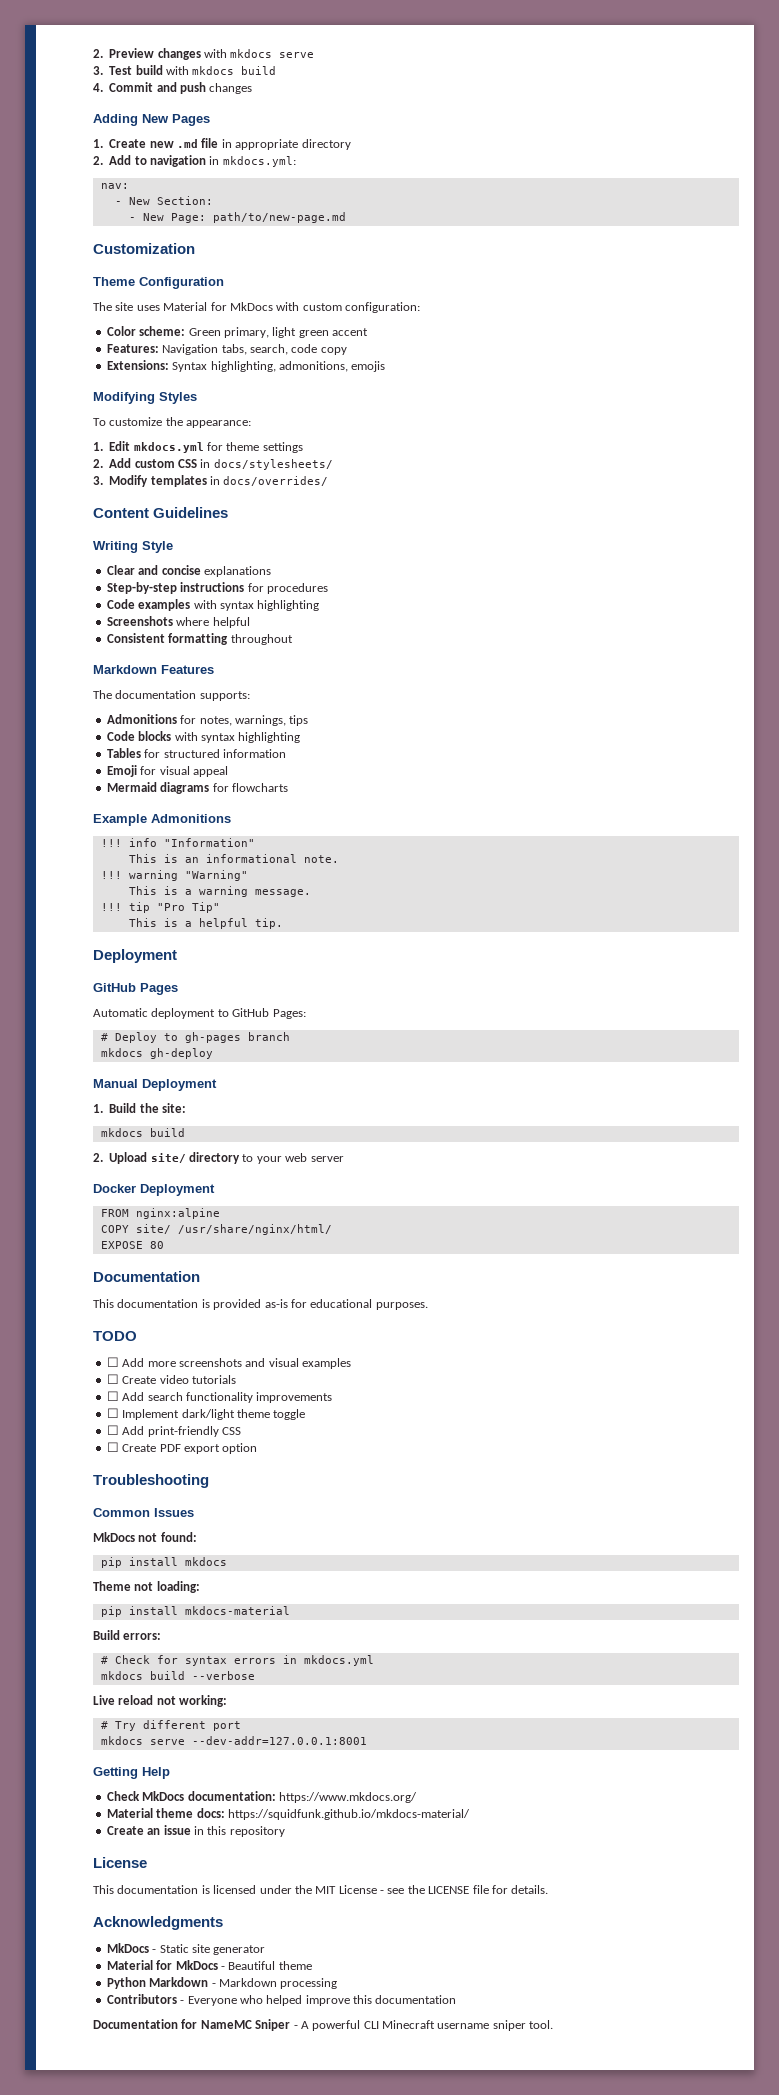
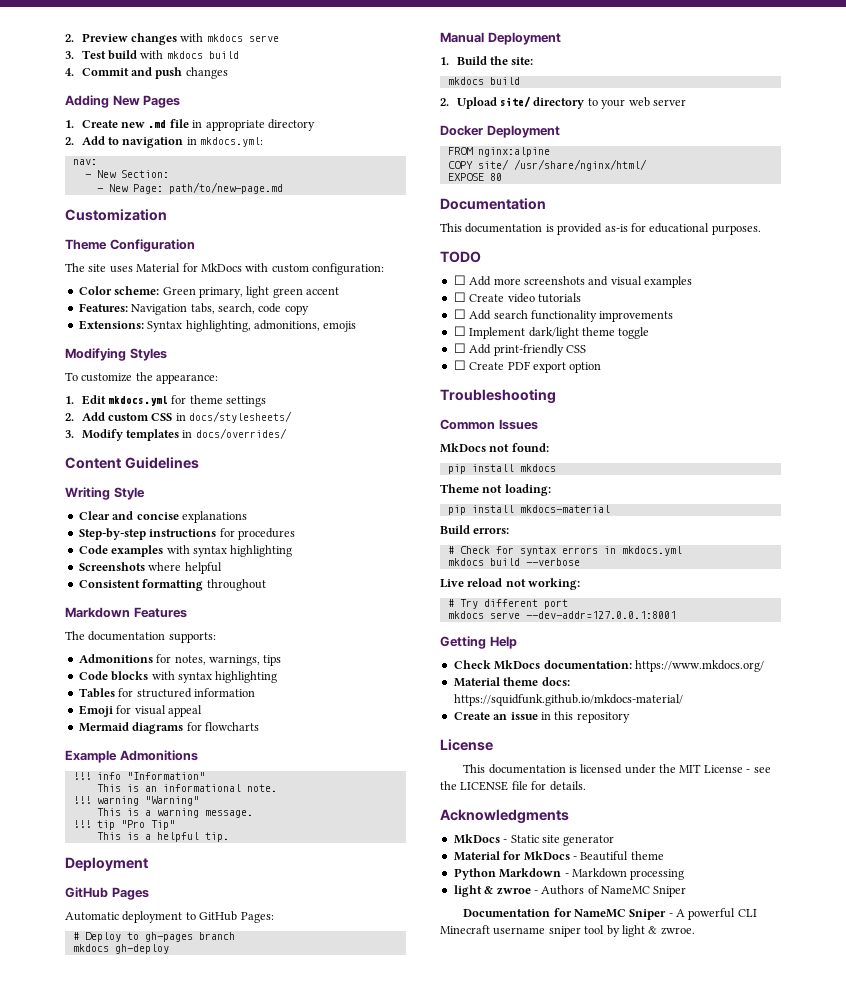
[106,1994,457,2006] Contributors - Everyone who helped improve this documentation -> [453,885,687,897] light & zwroe - Authors of NameMC Sniper
[529,2020,554,2029] tool. -> [584,925,695,937] tool by light & zwroe.

